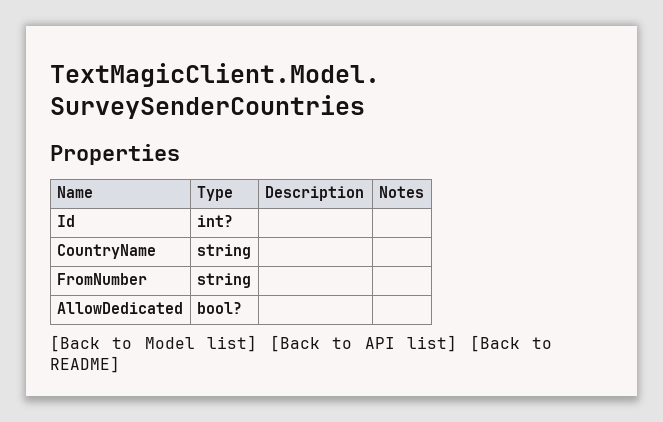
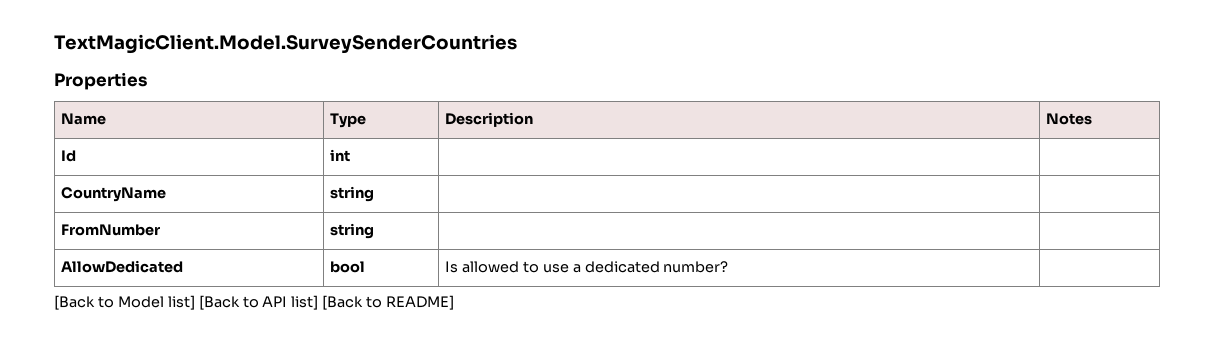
[196,215,233,227] int? -> [329,149,350,162] int
[196,302,242,314] bool? | -> [329,261,365,273] [444,261,729,273] bool | Is allowed to use a dedicated number?

